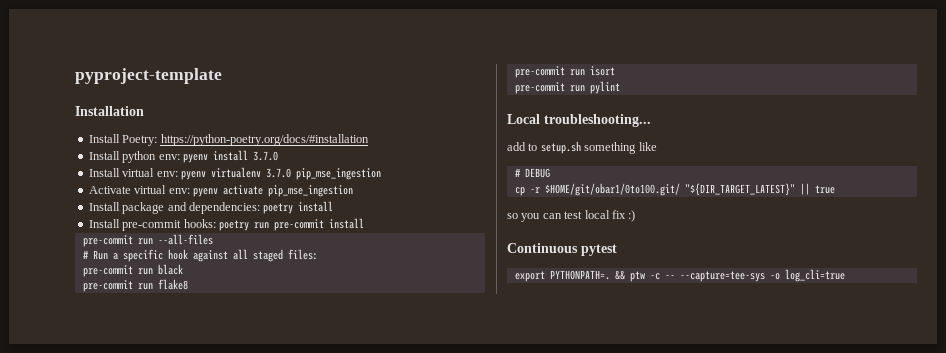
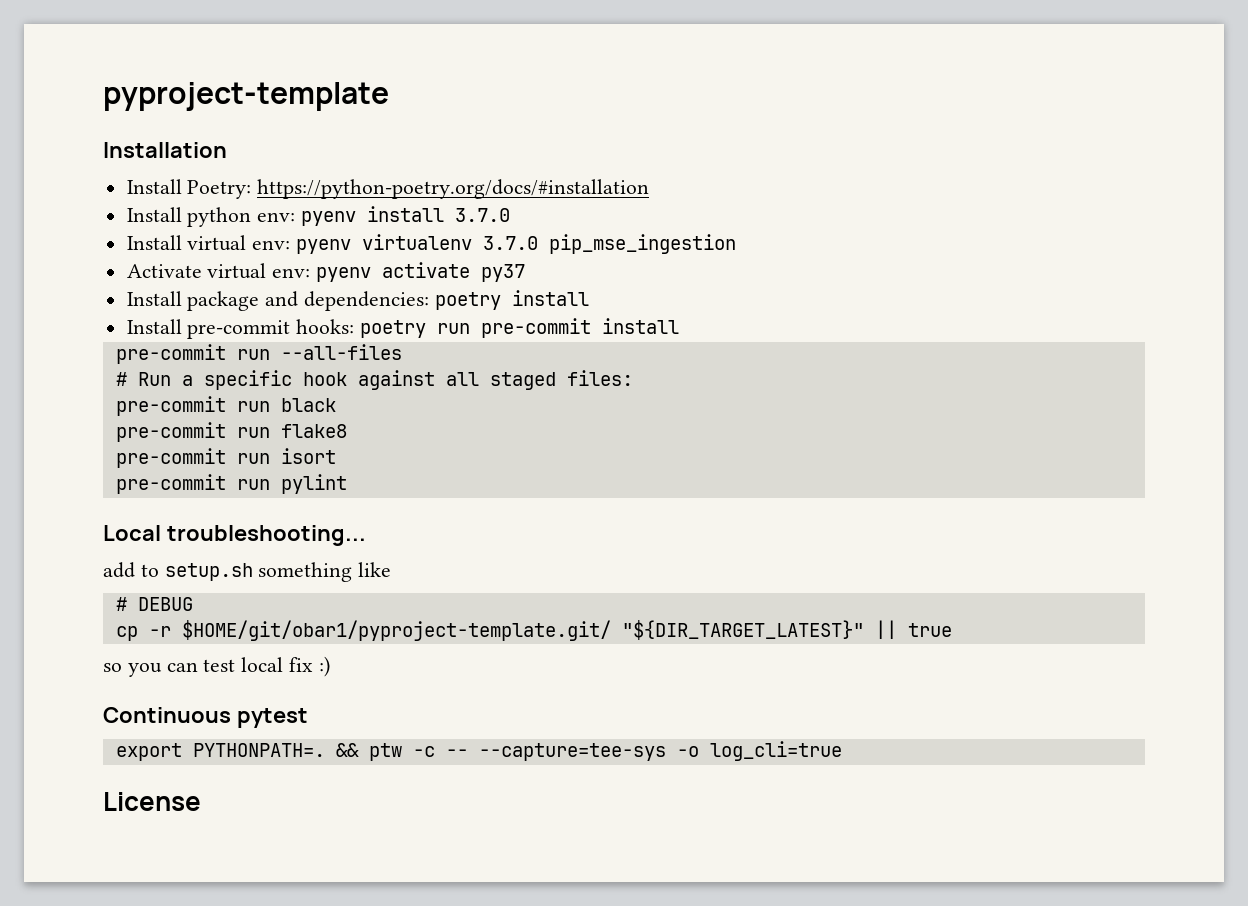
[267,185,353,197] pip_mse_ingestion -> [481,264,526,282] py37
[544,183,680,196] $HOME/git/obar1/0to100.git/ -> [181,620,611,641] $HOME/git/obar1/pyproject-template.git/
(845, 275) none -> [103,792,201,811] // License

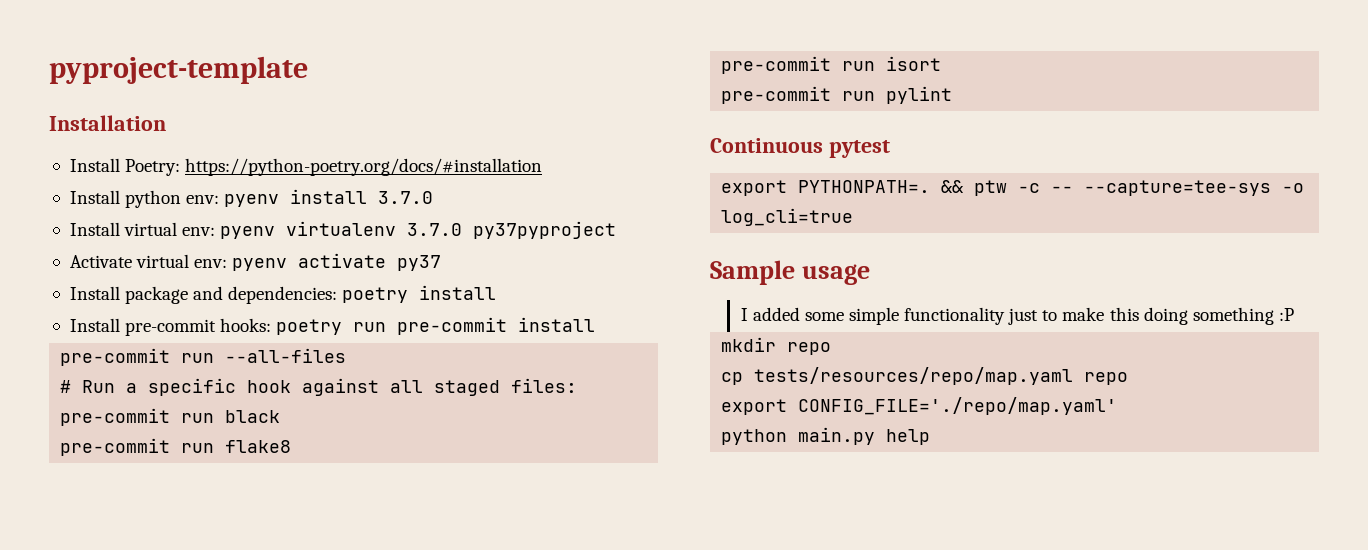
[549,234,737,254] pip_mse_ingestion -> [473,221,617,239] py37pyproject
[103,525,366,546] [103,562,392,582] [115,597,193,611] [115,620,952,641] [103,656,330,677] // Local troubleshooting... // add to setup.sh something like // # DEBUG // cp -r $HOME/git/obar1/pyproject-template.git/ "${DIR_TARGET_LATEST}" || true // so you can test local fix :) -> (953, 95) none
[103,792,201,811] License -> [710,260,870,285] [740,307,1294,325] [721,337,832,355] [721,367,1129,385] [721,397,1118,415] [721,427,931,445] Sample usage // I added some simple functionality just to make this doing something :P // mkdir repo // cp tests/resources/repo/map.yaml repo // export CONFIG_FILE='./repo/map.yaml' // python main.py help

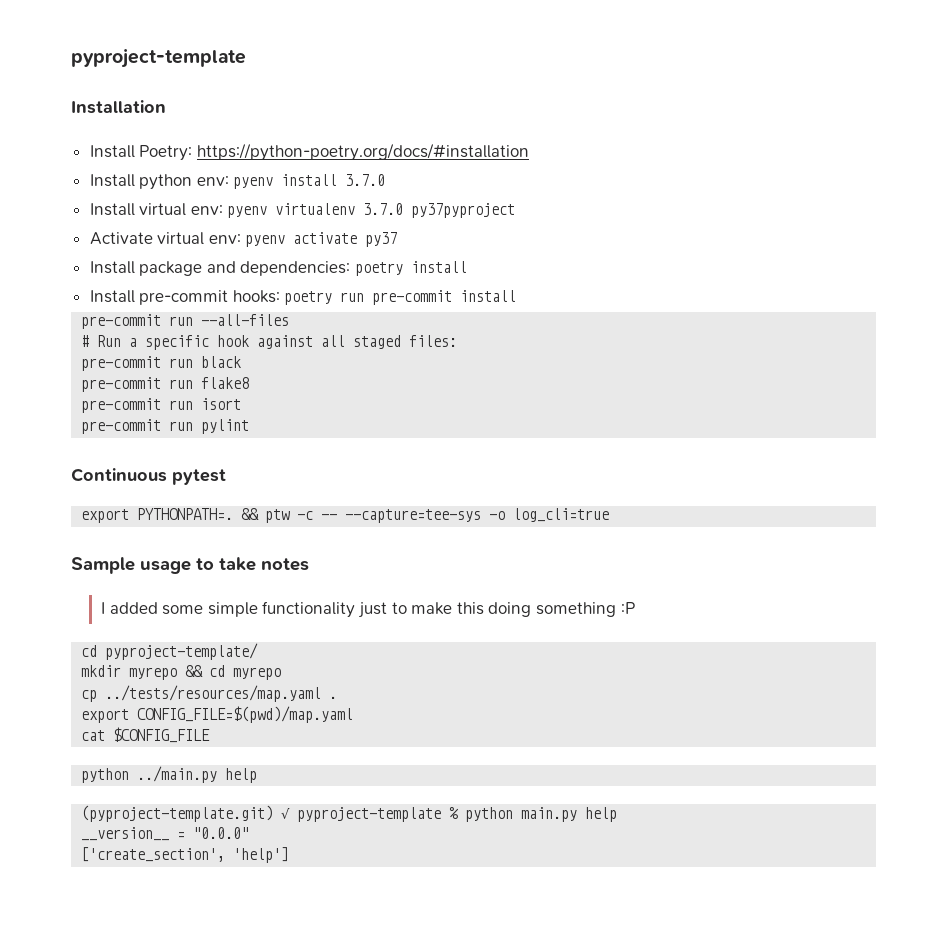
(870, 274) none -> [196,557,309,571] to take notes
(1294, 314) none -> [81,643,259,660] // cd pyproject-template/
[787,342,832,355] repo -> [129,665,282,680] myrepo && cd myrepo
[754,367,1129,385] [721,397,1118,415] [721,427,931,445] tests/resources/repo/map.yaml repo // export CONFIG_FILE='./repo/map.yaml' // python main.py help -> [105,685,338,702] [81,706,354,723] [81,727,211,743] [81,766,258,783] [81,805,618,822] [81,827,250,841] [81,847,290,863] ../tests/resources/map.yaml . // export CONFIG_FILE=$(pwd)/map.yaml // cat $CONFIG_FILE // python ../main.py help // (pyproject-template.git) √ pyproject-template % python main.py help // __version__ = "0.0.0" // ['create_section', 'help']

